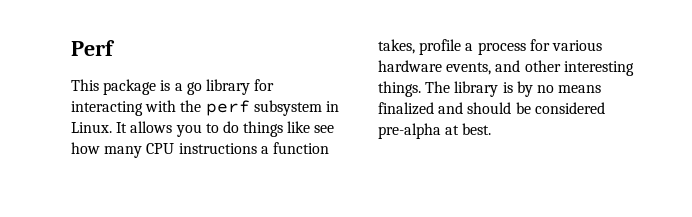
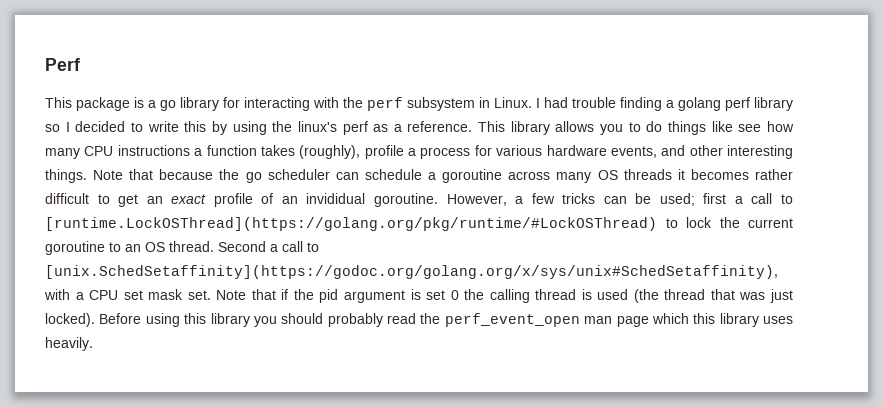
[116,122,128,133] It -> [536,97,793,111] [45,121,550,135] I had trouble finding a golang perf library so I decided to write this by using the linux's perf as a reference. This library
[378,39,415,54] takes, -> [260,145,361,159] takes (roughly),
[425,81,602,97] [378,102,605,115] [378,123,492,139] The library is by no means finalized and should be considered pre-alpha at best. -> [93,169,794,183] [45,193,793,207] [45,217,793,231] [45,241,319,255] [45,265,778,279] [44,289,793,303] [45,313,793,327] [45,337,93,351] Note that because the go scheduler can schedule a goroutine across many OS threads it becomes rather difficult to get an exact profile of an invididual goroutine. However, a few tricks can be used; first a call to [runtime.LockOSThread](https://golang.org/pkg/runtime/#LockOSThread) to lock the current goroutine to an OS thread. Second a call to [unix.SchedSetaffinity](https://godoc.org/golang.org/x/sys/unix#SchedSetaffinity), with a CPU set mask set. Note that if the pid argument is set 0 the calling thread is used (the thread that was just locked). Before using this library you should probably read the perf_event_open man page which this library uses heavily.

